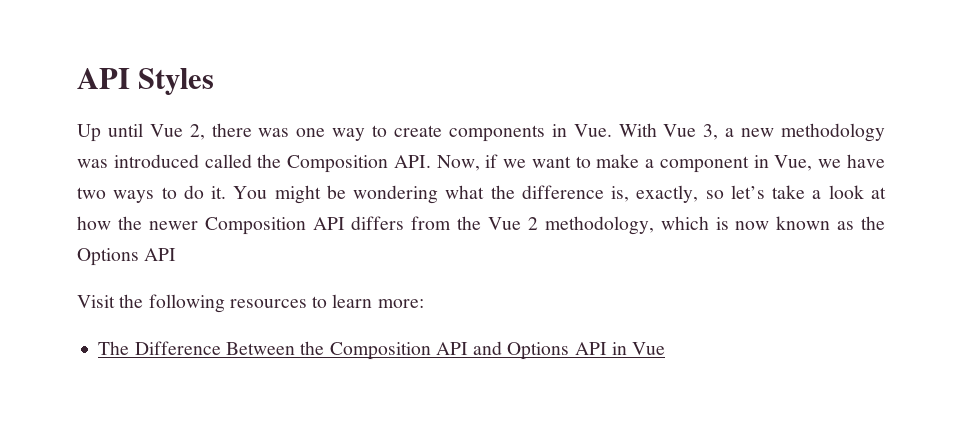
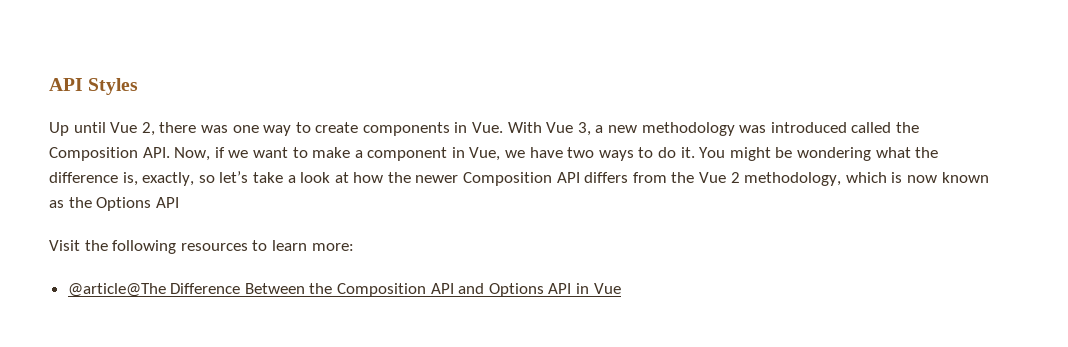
[98,341,130,355] The -> [67,283,166,297] @article@The

